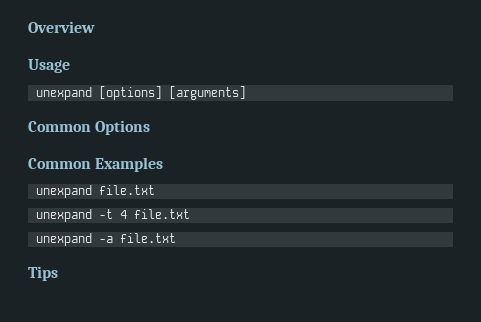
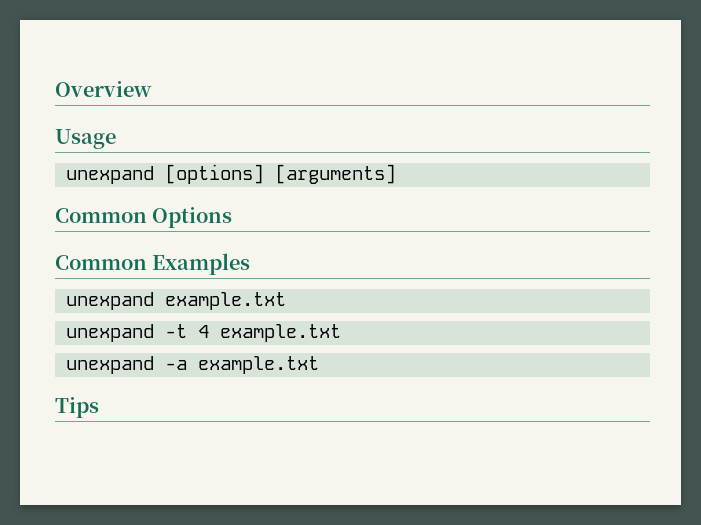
[99,185,156,195] file.txt -> [164,292,286,310] example.txt
[134,209,191,219] file.txt -> [219,324,341,342] example.txt
[120,233,177,243] file.txt -> [197,356,319,374] example.txt

